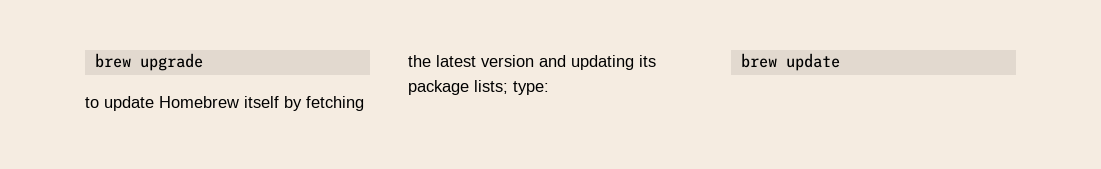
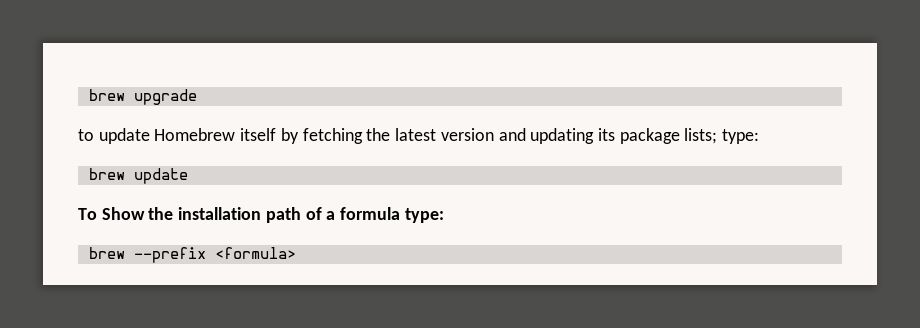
(840, 62) none -> [78,207,444,223] [88,247,296,263] // To Show the installation path of a formula type: // brew --prefix <formula>

